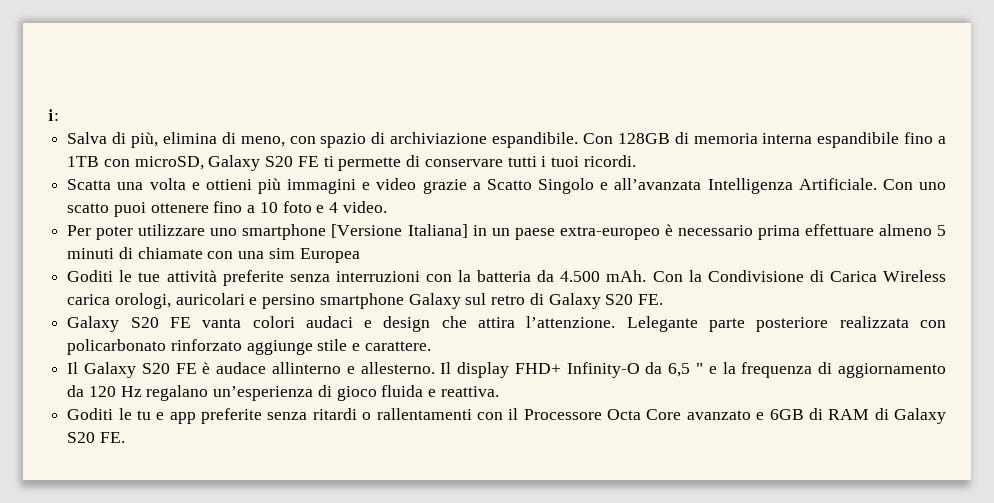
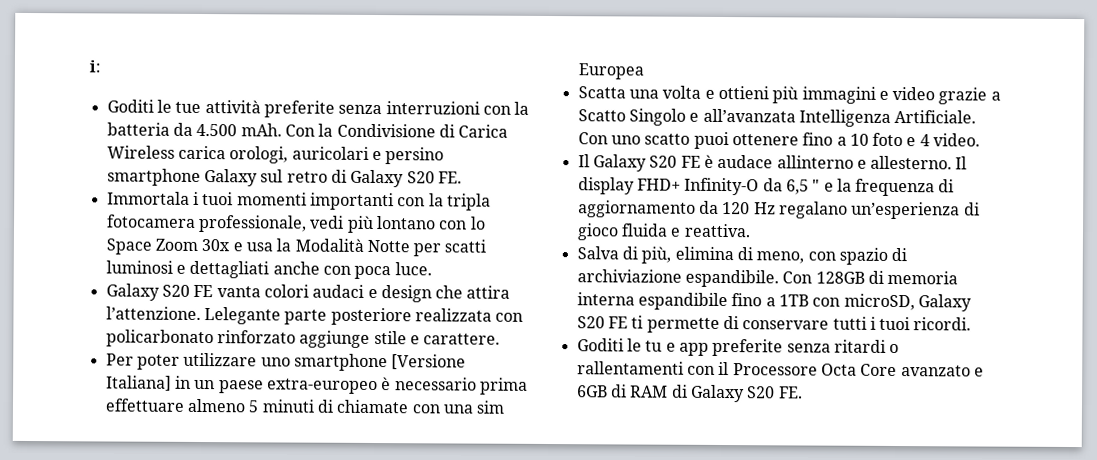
(59, 115) none -> [106,99,530,118] [106,122,509,138] [106,145,445,165] [106,168,462,188] [106,191,491,211] [106,214,486,233] [105,238,487,257] [105,260,432,280] [105,283,511,303] [105,306,524,326] [105,329,501,348] [105,352,467,372] [105,375,528,395] [104,398,506,414] [577,63,644,80] [577,85,1001,105] [577,108,977,127] [577,131,981,150] [577,154,968,172] [577,177,955,197] [577,200,980,220] [576,223,751,241] // Goditi le tue attività preferite senza interruzioni con la batteria da 4.500 mAh. Con la Condivisione di Carica Wireless carica orologi, auricolari e persino smartphone Galaxy sul retro di Galaxy S20 FE. // Immortala i tuoi momenti importanti con la tripla fotocamera professionale, vedi più lontano con lo Space Zoom 30x e usa la Modalità Notte per scatti luminosi e dettagliati anche con poca luce. // Galaxy S20 FE vanta colori audaci e design che attira l’attenzione. Lelegante parte posteriore realizzata con policarbonato rinforzato aggiunge stile e carattere. // Per poter utilizzare uno smartphone [Versione Italiana] in un paese extra-europeo è necessario prima effettuare almeno 5 minuti di chiamate con una sim Europea // Scatta una volta e ottieni più immagini e video grazie a Scatto Singolo e all’avanzata Intelligenza Artificiale. Con uno scatto puoi ottenere fino a 10 foto e 4 video. // Il Galaxy S20 FE è audace allinterno e allesterno. Il display FHD+ Infinity-O da 6,5 " e la frequenza di aggiornamento da 120 Hz regalano un’esperienza di gioco fluida e reattiva.
[67,178,947,194] [67,201,387,217] [67,224,946,240] [67,247,360,263] [67,270,946,286] [67,293,663,309] [67,316,947,332] [67,339,431,355] [67,362,947,378] [67,385,499,401] // Scatta una volta e ottieni più immagini e video grazie a Scatto Singolo e all’avanzata Intelligenza Artificiale. Con uno scatto puoi ottenere fino a 10 foto e 4 video. // Per poter utilizzare uno smartphone [Versione Italiana] in un paese extra-europeo è necessario prima effettuare almeno 5 minuti di chiamate con una sim Europea // Goditi le tue attività preferite senza interruzioni con la batteria da 4.500 mAh. Con la Condivisione di Carica Wireless carica orologi, auricolari e persino smartphone Galaxy sul retro di Galaxy S20 FE. // Galaxy S20 FE vanta colori audaci e design che attira l’attenzione. Lelegante parte posteriore realizzata con policarbonato rinforzato aggiunge stile e carattere. // Il Galaxy S20 FE è audace allinterno e allesterno. Il display FHD+ Infinity-O da 6,5 " e la frequenza di aggiornamento da 120 Hz regalano un’esperienza di gioco fluida e reattiva. -> (972, 324) none

